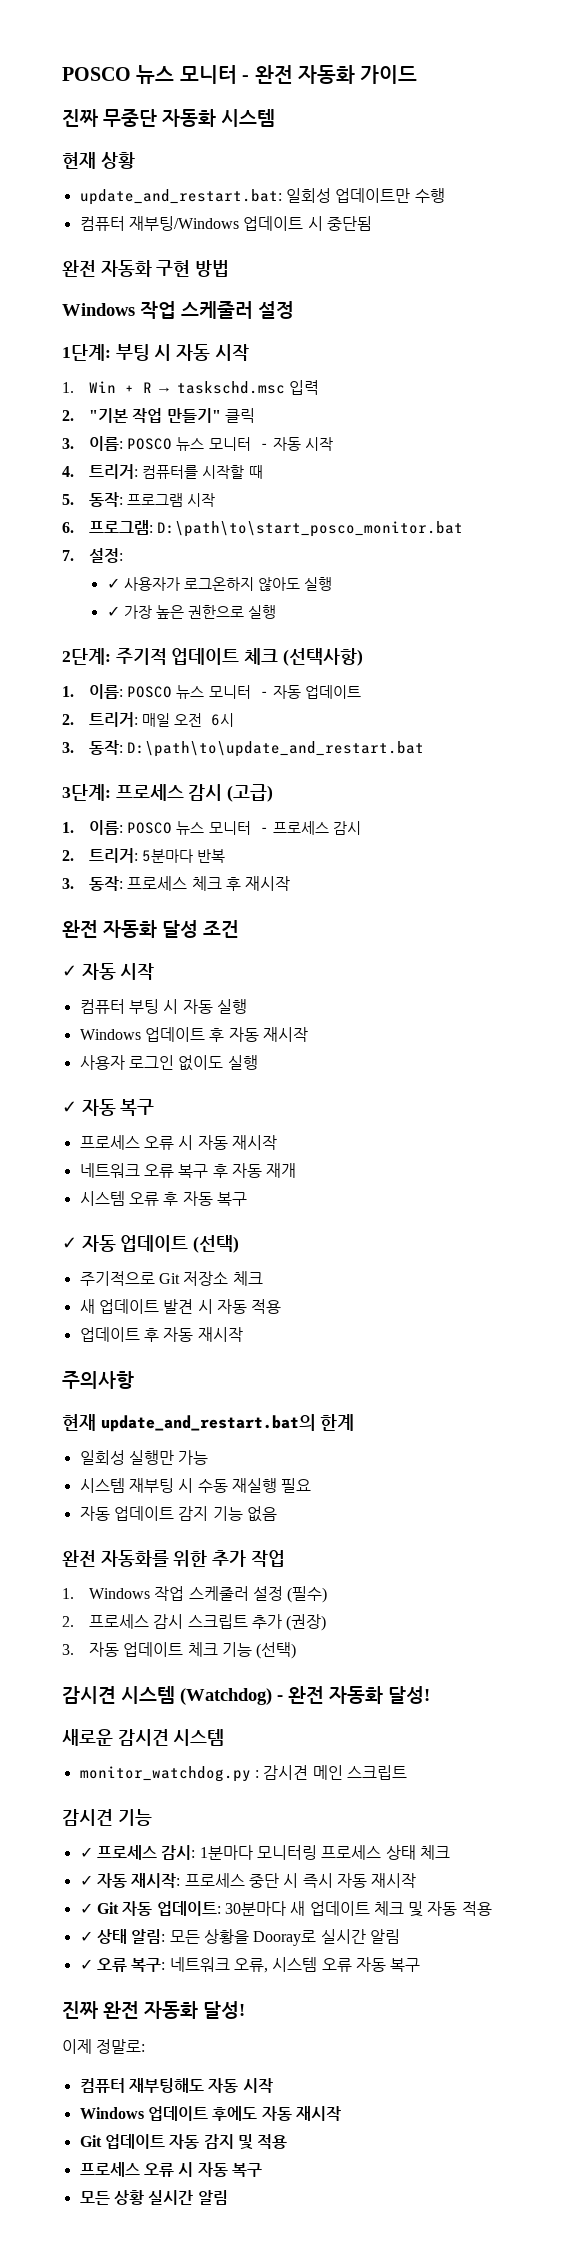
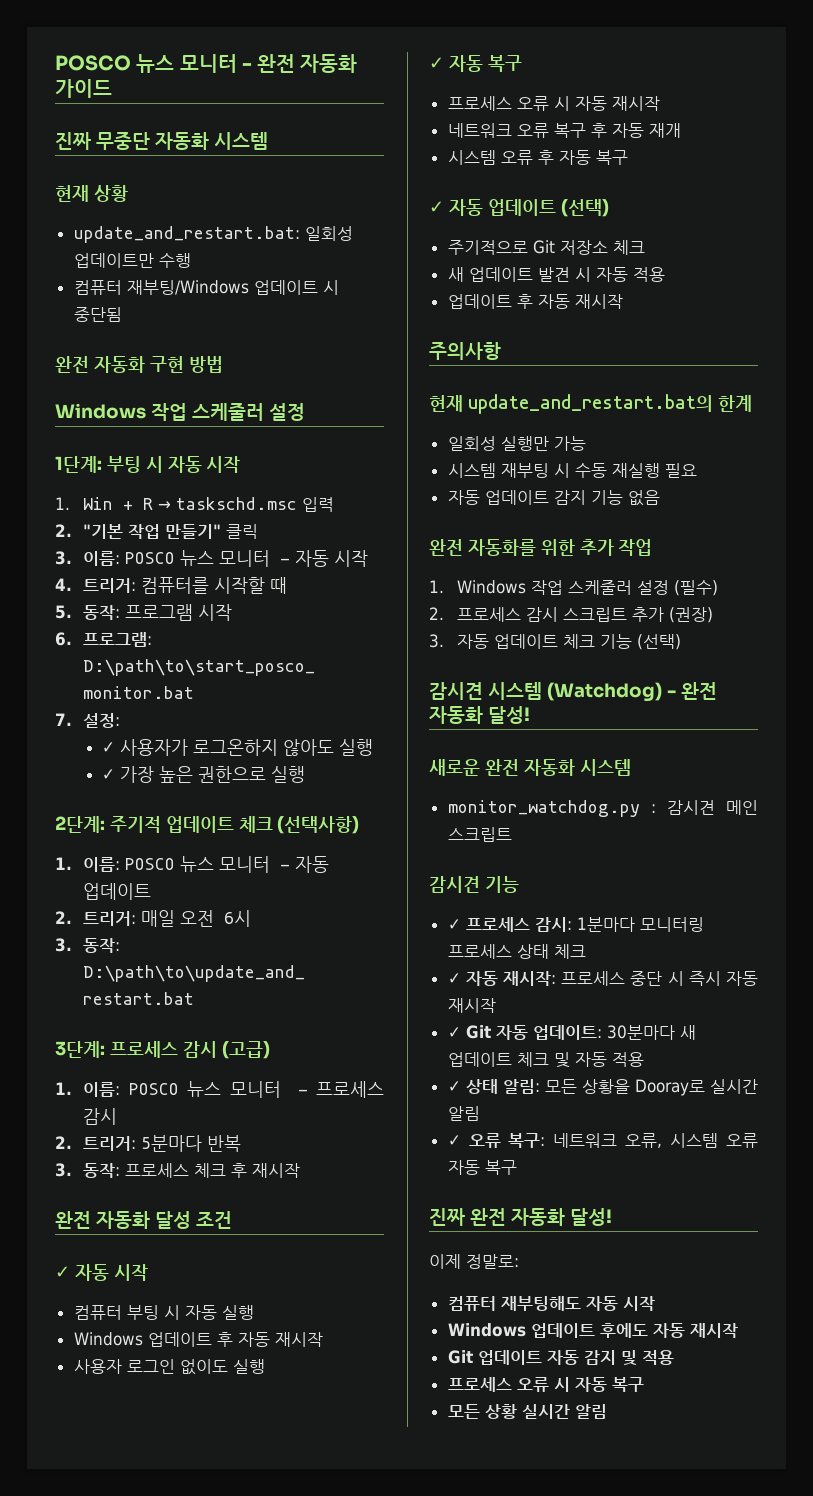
[117,1729,169,1746] 감시견 -> [484,759,575,776] 완전 자동화

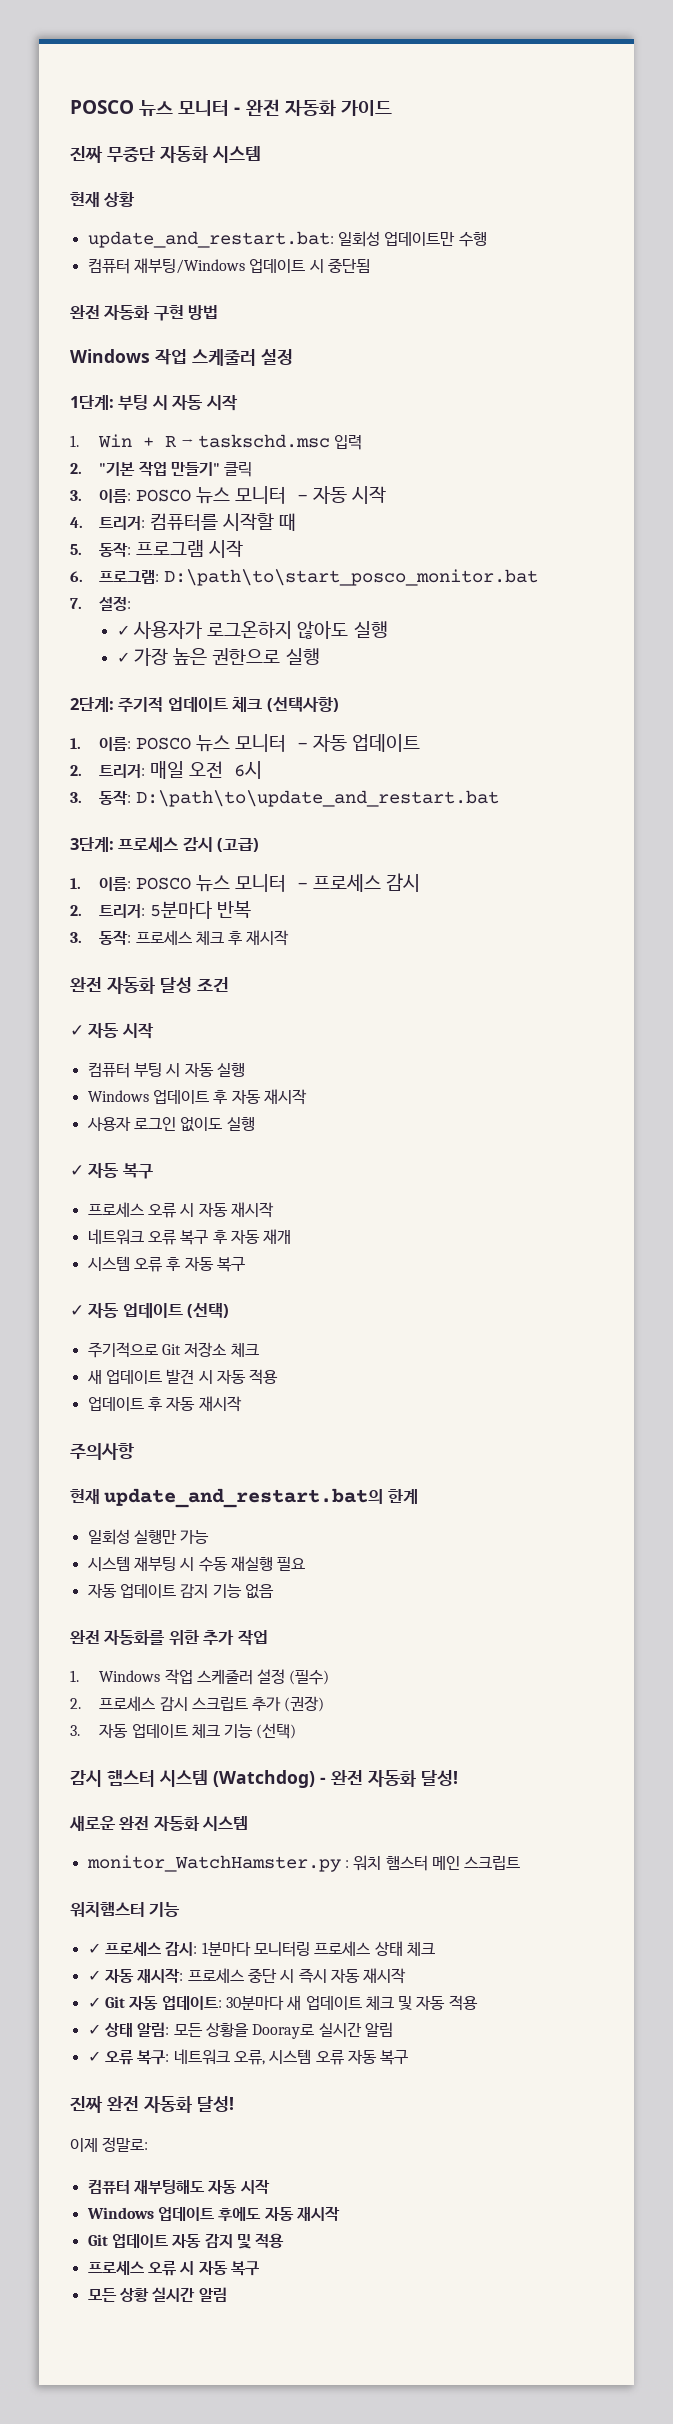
[429,682,483,700] 감시견 -> [70,1770,155,1787] 감시 햄스터
[447,800,715,817] monitor_watchdog.py : 감시견 -> [86,1855,428,1872] monitor_WatchHamster.py : 워치 햄스터
[429,876,480,893] 감시견 -> [70,1902,145,1917] 워치햄스터

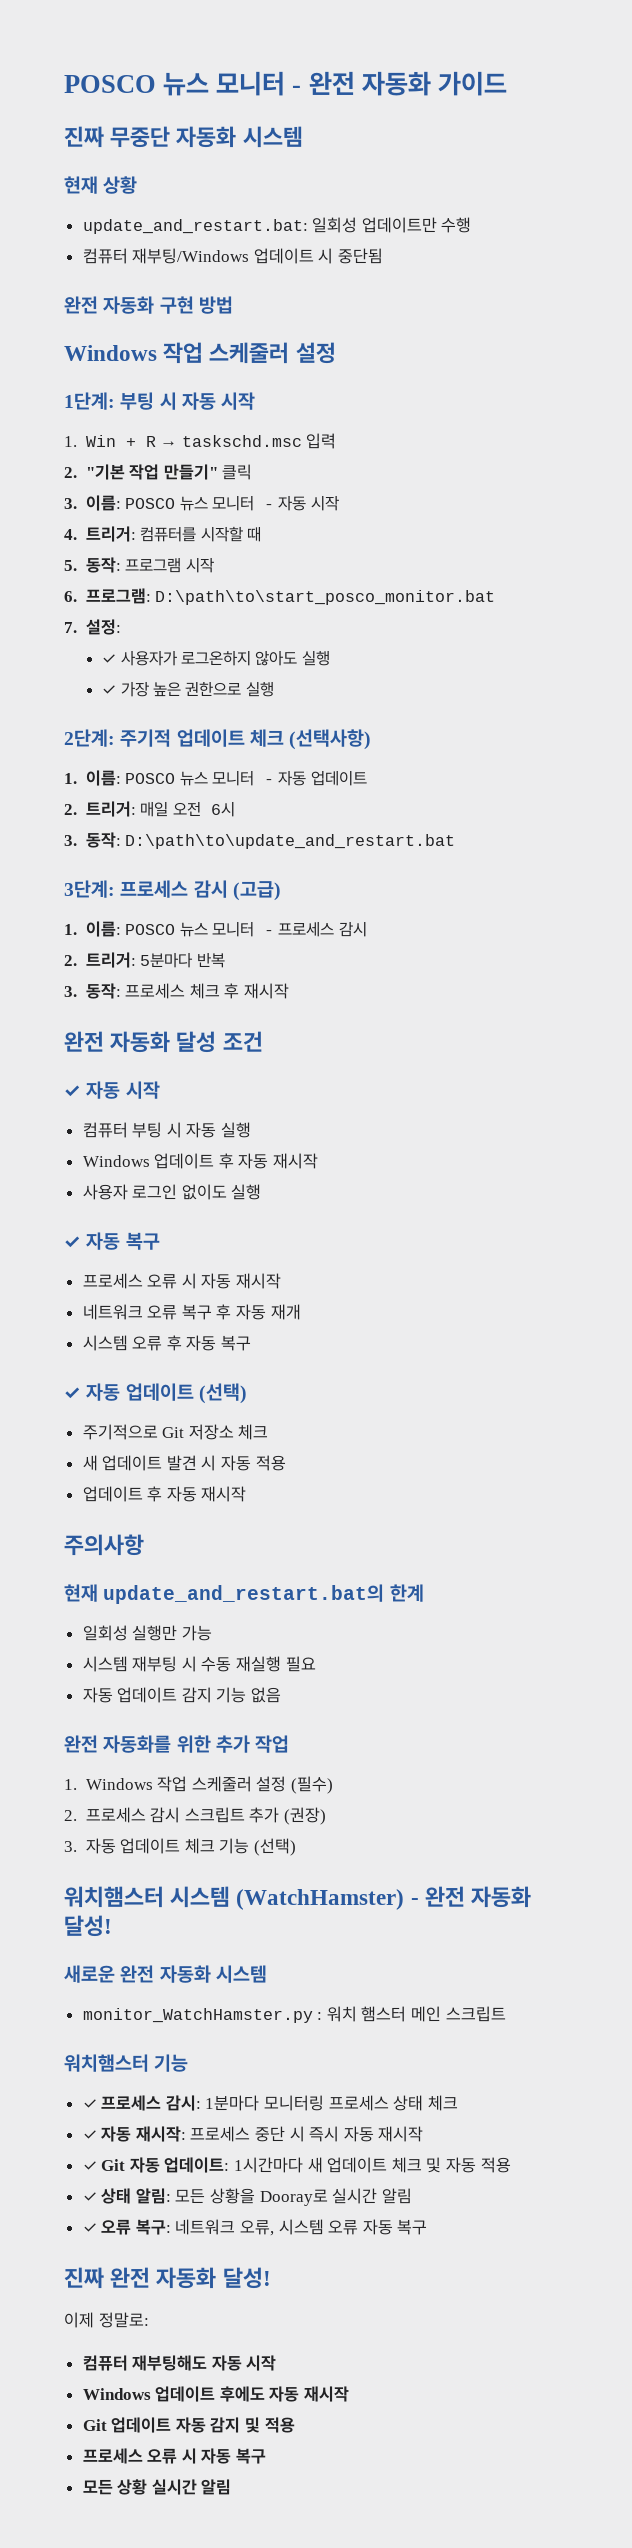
[70,1770,315,1788] 감시 햄스터 시스템 (Watchdog) -> [64,1886,405,1910] 워치햄스터 시스템 (WatchHamster)
[225,1996,284,2010] 30분마다 -> [234,2157,304,2173] 1시간마다

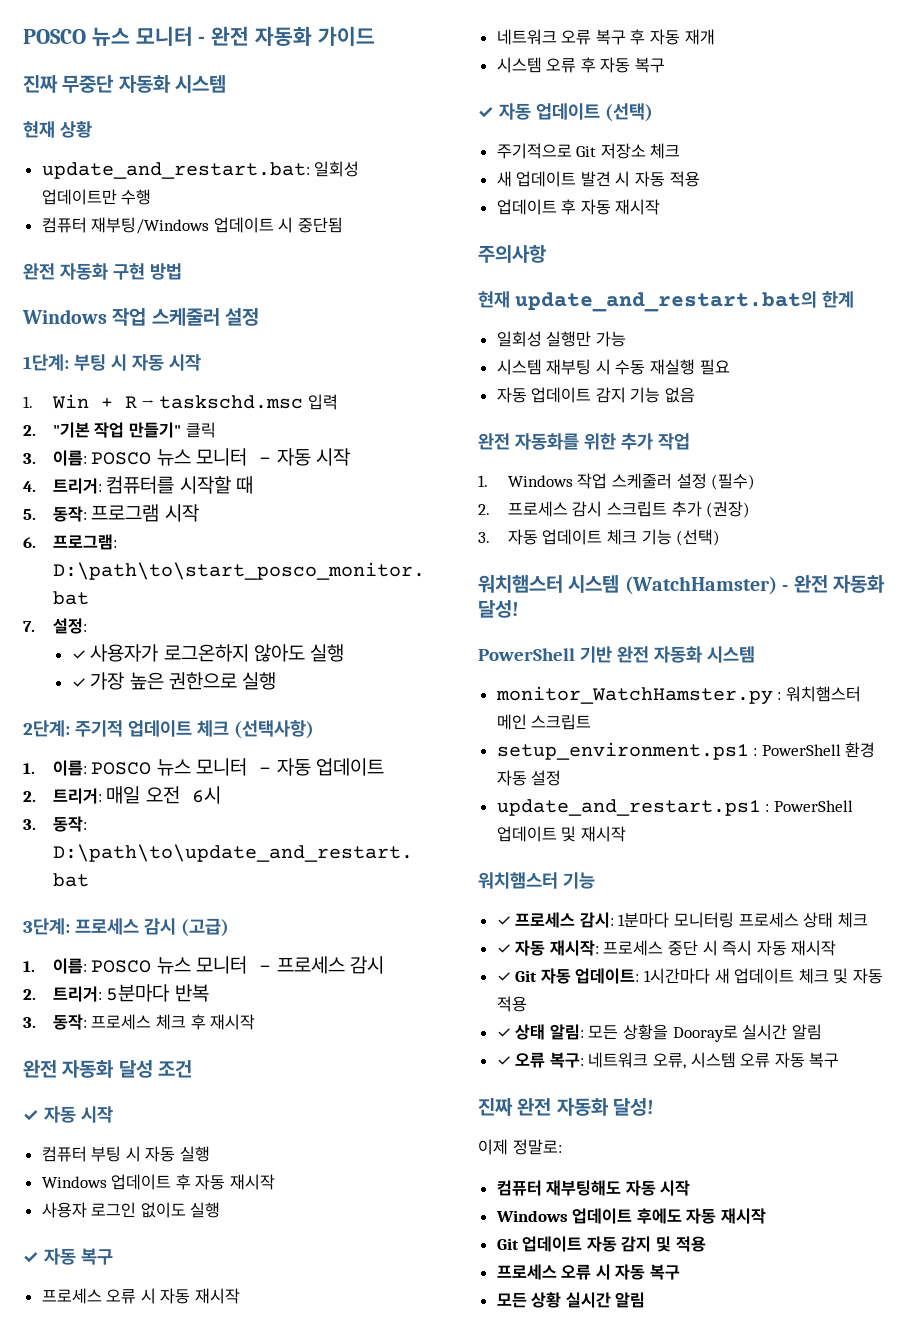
[64,1965,115,1983] 새로운 -> [478,646,612,663] PowerShell 기반
[326,2006,407,2022] 워치 햄스터 -> [785,686,861,702] 워치햄스터
(506, 2014) none -> [496,742,876,760] [496,770,562,786] [496,799,853,816] [496,826,626,842] // setup_environment.ps1 : PowerShell 환경 자동 설정 // update_and_restart.ps1 : PowerShell 업데이트 및 재시작

